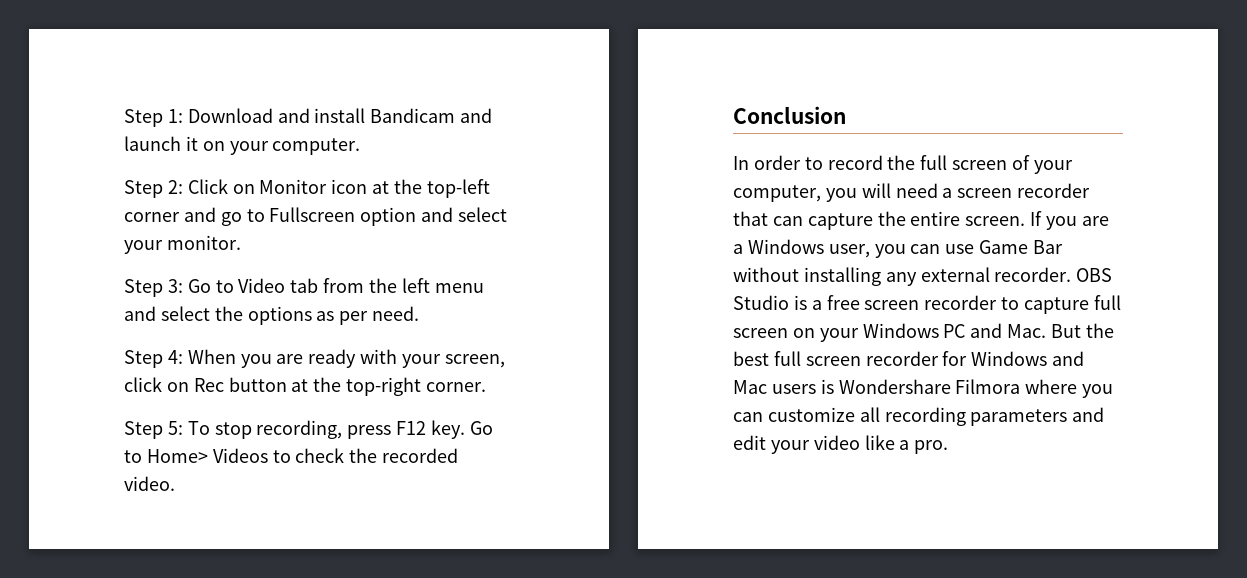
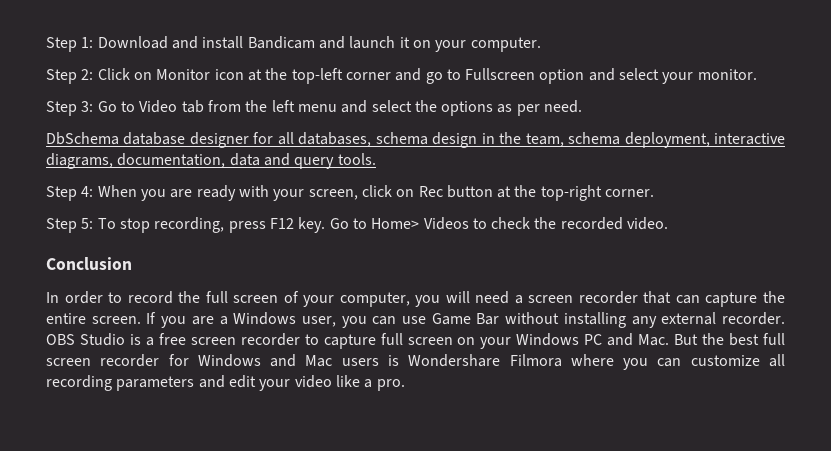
(420, 313) none -> [46,132,785,148] [46,153,376,169] // DbSchema database designer for all databases, schema design in the team, schema deployment, interactive diagrams, documentation, data and query tools.

